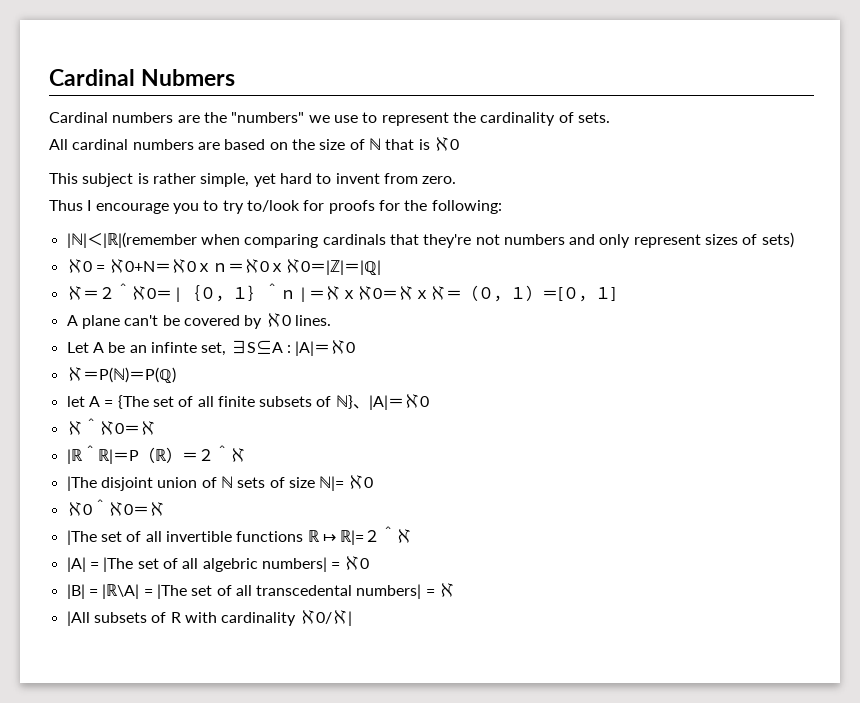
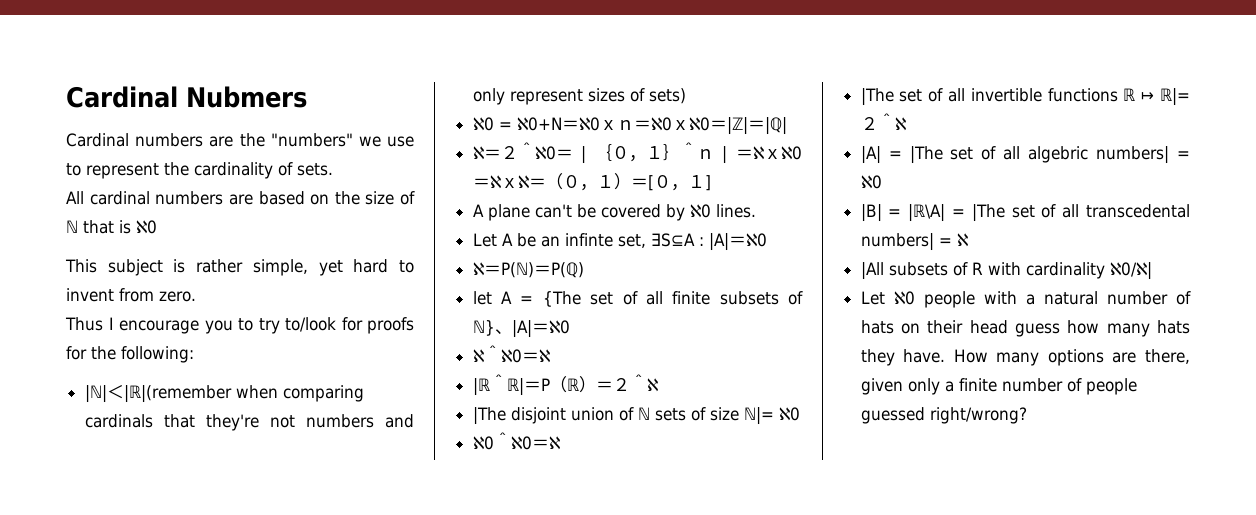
(352, 618) none -> [860,291,1191,308] [860,320,1190,337] [860,349,1190,366] [860,378,1137,395] [860,407,1027,424] // Let ℵ0 people with a natural number of hats on their head guess how many hats they have. How many options are there, given only a finite number of people guessed right/wrong?

